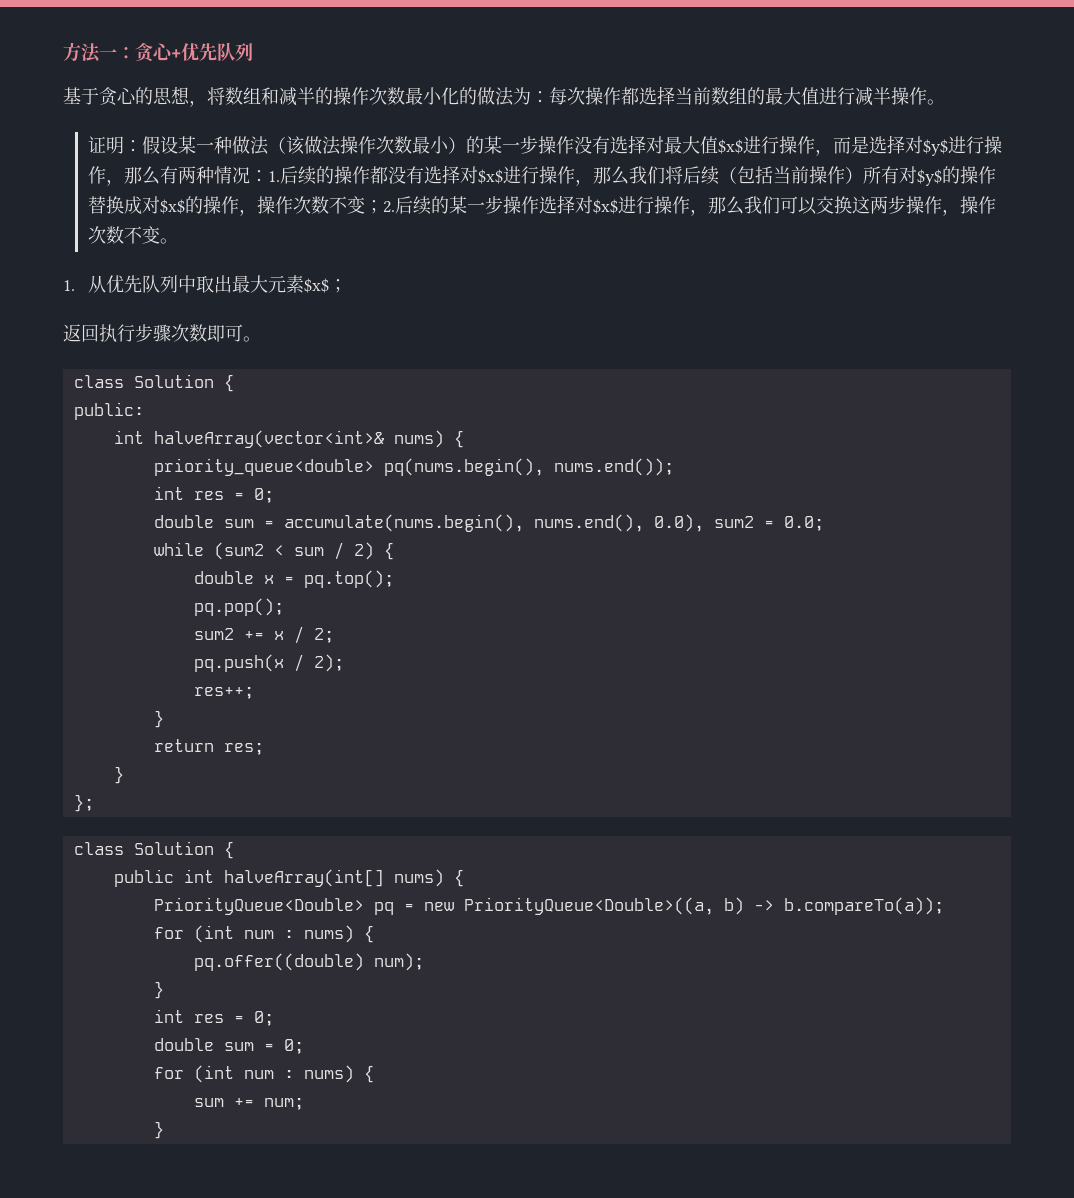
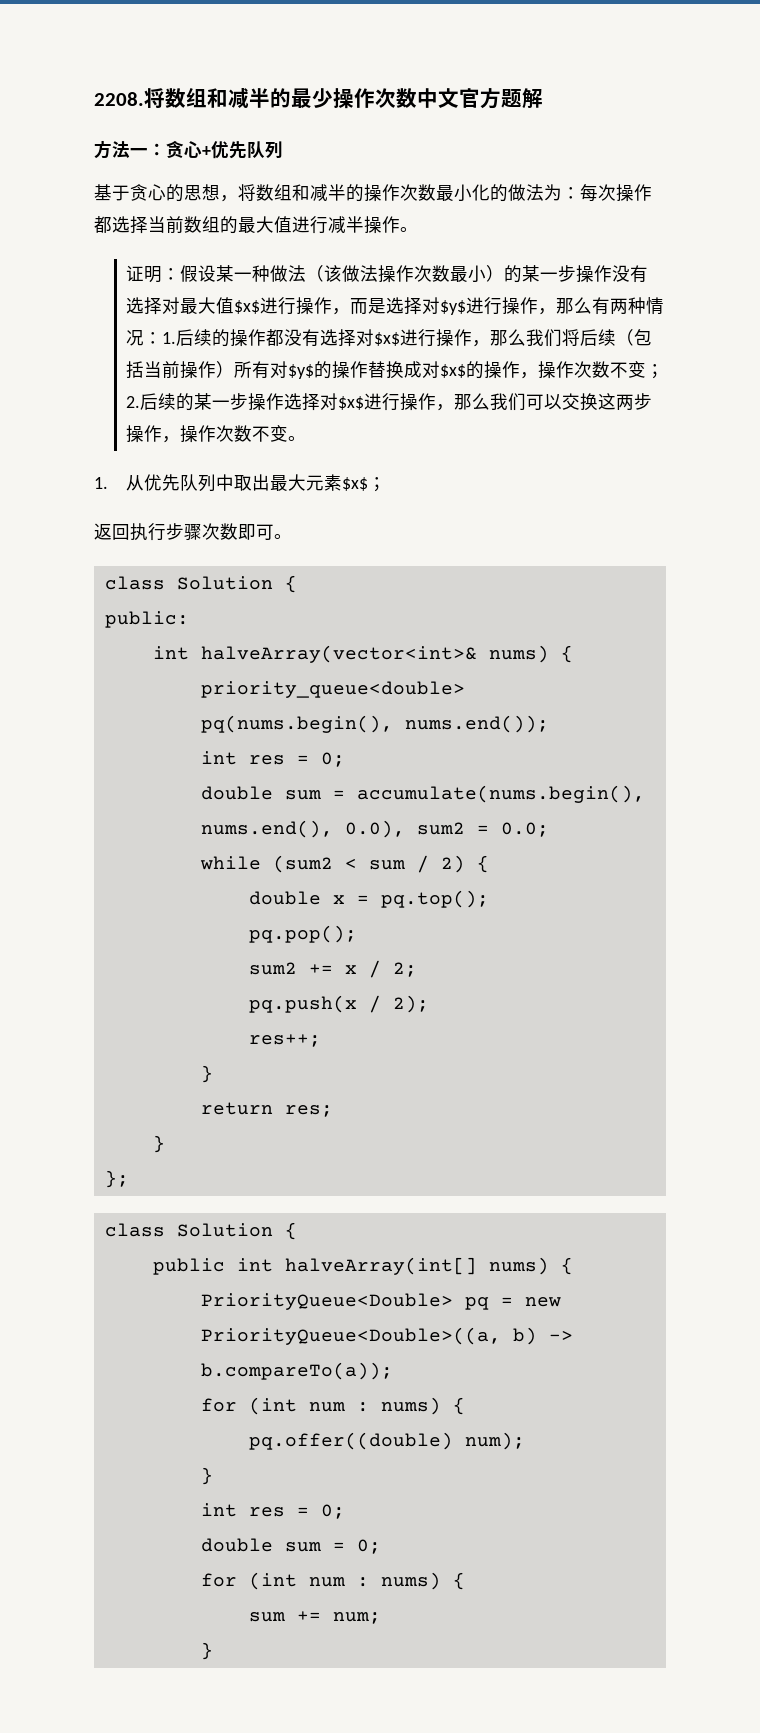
(63, 52) none -> [94,88,543,109] 2208.将数组和减半的最少操作次数中文官方题解 //

